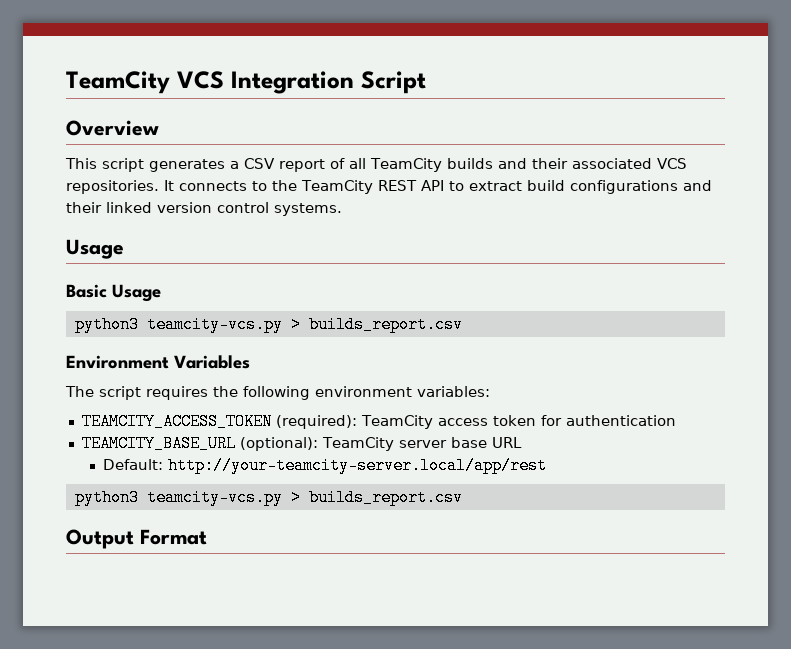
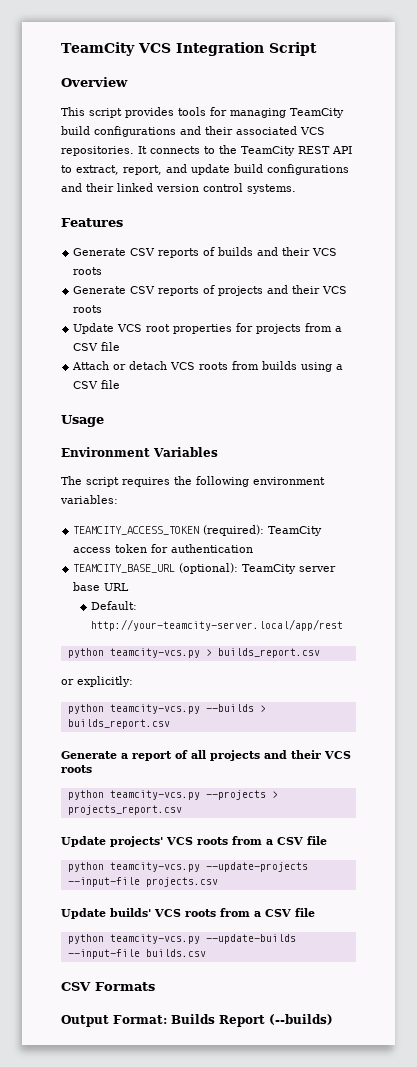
[149,158,493,172] generates a CSV report of all TeamCity builds -> [125,107,344,118] [61,126,176,137] provides tools for managing TeamCity build configurations
[468,181,522,191] extract -> [76,164,230,175] extract, report, and update
[66,239,124,259] [66,284,161,302] [74,316,463,333] Usage // Basic Usage // python3 teamcity-vcs.py > builds_report.csv -> [61,218,123,227] [73,247,338,258] [73,267,103,275] [73,285,348,296] [73,305,103,313] [73,323,343,334] [73,342,121,351] [72,361,344,372] [73,380,121,389] [61,415,104,427] Features // Generate CSV reports of builds and their VCS roots // Generate CSV reports of projects and their VCS roots // Update VCS root properties for projects from a CSV file // Attach or detach VCS roots from builds using a CSV file // Usage
[74,489,463,506] [66,529,207,549] python3 teamcity-vcs.py > builds_report.csv // Output Format -> [67,648,320,658] [61,676,133,687] [67,704,266,714] [67,719,170,729] [61,750,351,761] [61,765,92,773] [67,790,278,800] [67,805,182,815] [61,836,327,847] [67,862,308,872] [67,877,218,887] [61,908,315,919] [67,934,296,944] [67,949,206,959] [61,982,155,991] [61,1014,333,1027] python teamcity-vcs.py > builds_report.csv // or explicitly: // python teamcity-vcs.py --builds > builds_report.csv // Generate a report of all projects and their VCS roots // python teamcity-vcs.py --projects > projects_report.csv // Update projects' VCS roots from a CSV file // python teamcity-vcs.py --update-projects --input-file projects.csv // Update builds' VCS roots from a CSV file // python teamcity-vcs.py --update-builds --input-file builds.csv // CSV Formats // Output Format: Builds Report (--builds)

